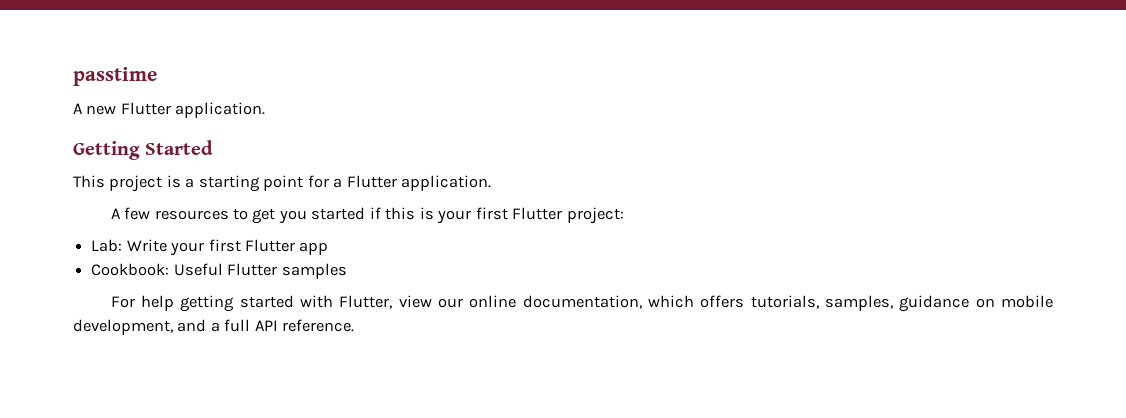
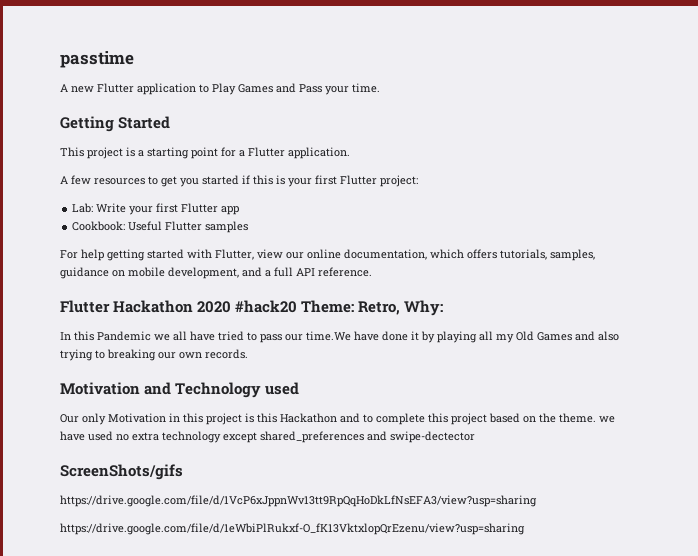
[175,102,266,118] application. -> [137,83,380,95] application to Play Games and Pass your time.
(355, 325) none -> [60,300,444,316] [60,331,619,343] [60,349,248,361] [60,382,300,398] [60,413,615,425] [60,431,475,443] [60,464,183,480] [60,495,537,507] [60,523,525,535] // Flutter Hackathon 2020 #hack20 Theme: Retro, Why: // In this Pandemic we all have tried to pass our time.We have done it by playing all my Old Games and also trying to breaking our own records. // Motivation and Technology used // Our only Motivation in this project is this Hackathon and to complete this project based on the theme. we have used no extra technology except shared_preferences and swipe-dectector // ScreenShots/gifs // https://drive.google.com/file/d/1VcP6xJppnWv13tt9RpQqHoDkLfNsEFA3/view?usp=sharing // https://drive.google.com/file/d/1eWbiPlRukxf-O_fK13VktxlopQrEzenu/view?usp=sharing

